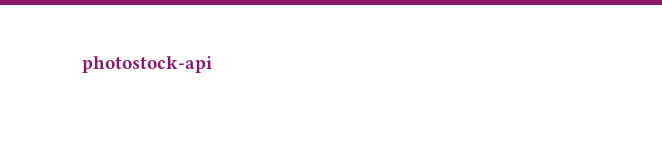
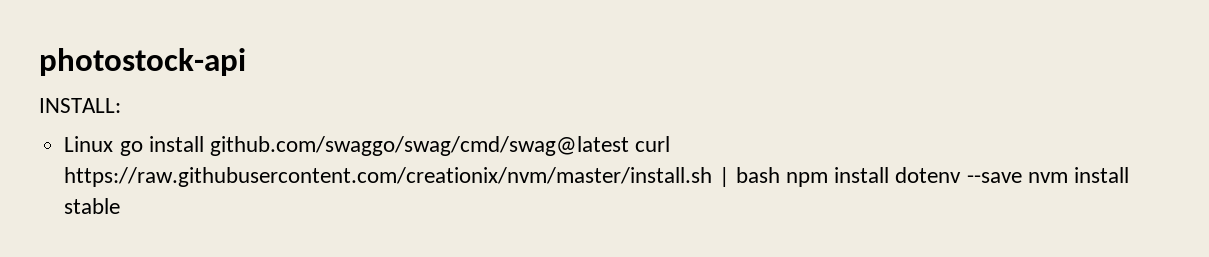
(212, 64) none -> [39,98,121,113] [64,136,671,156] [64,167,1129,187] [64,198,121,214] // INSTALL: // Linux go install github.com/swaggo/swag/cmd/swag@latest curl https://raw.githubusercontent.com/creationix/nvm/master/install.sh | bash npm install dotenv --save nvm install stable

